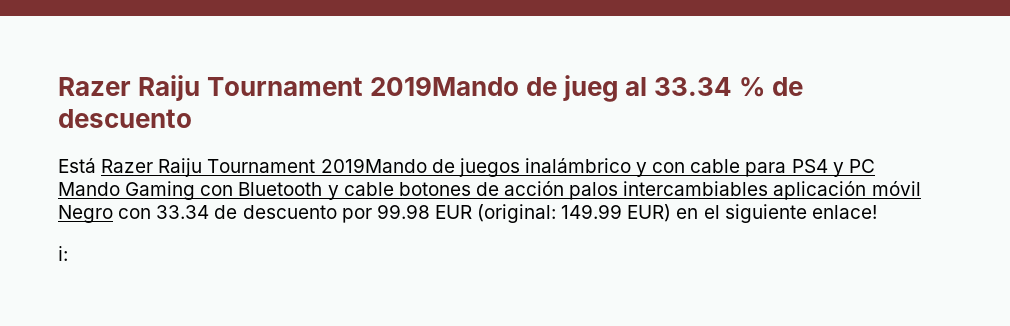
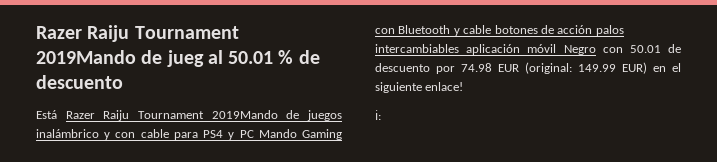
[654,77,733,96] 33.34 -> [228,51,274,64] 50.01
[156,205,210,219] 33.34 -> [629,45,661,53] 50.01
[376,204,430,219] 99.98 -> [461,63,492,72] 74.98

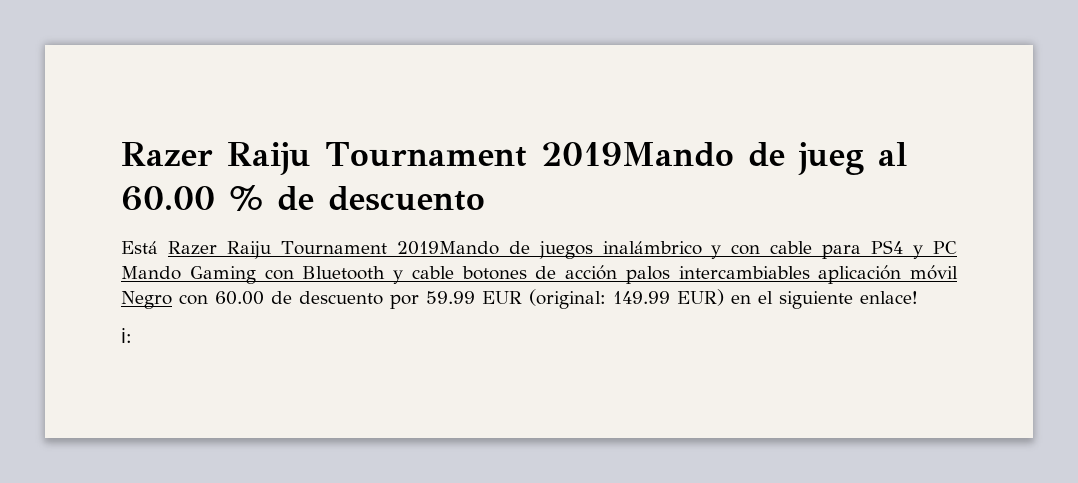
[228,51,274,64] 50.01 -> [121,186,215,211] 60.00
[629,45,661,53] 50.01 -> [215,291,264,305] 60.00
[461,63,492,72] 74.98 -> [426,291,475,304] 59.99

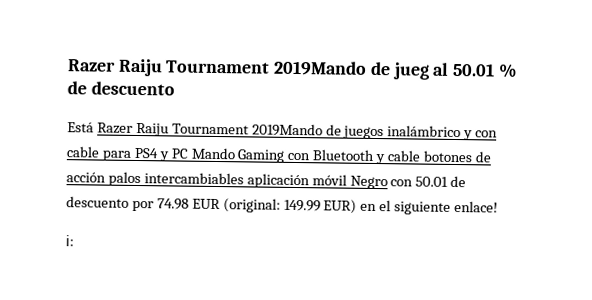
[121,186,215,211] 60.00 -> [452,62,496,77] 50.01
[215,291,264,305] 60.00 -> [415,176,449,187] 50.01
[426,291,475,304] 59.99 -> [156,198,189,210] 74.98

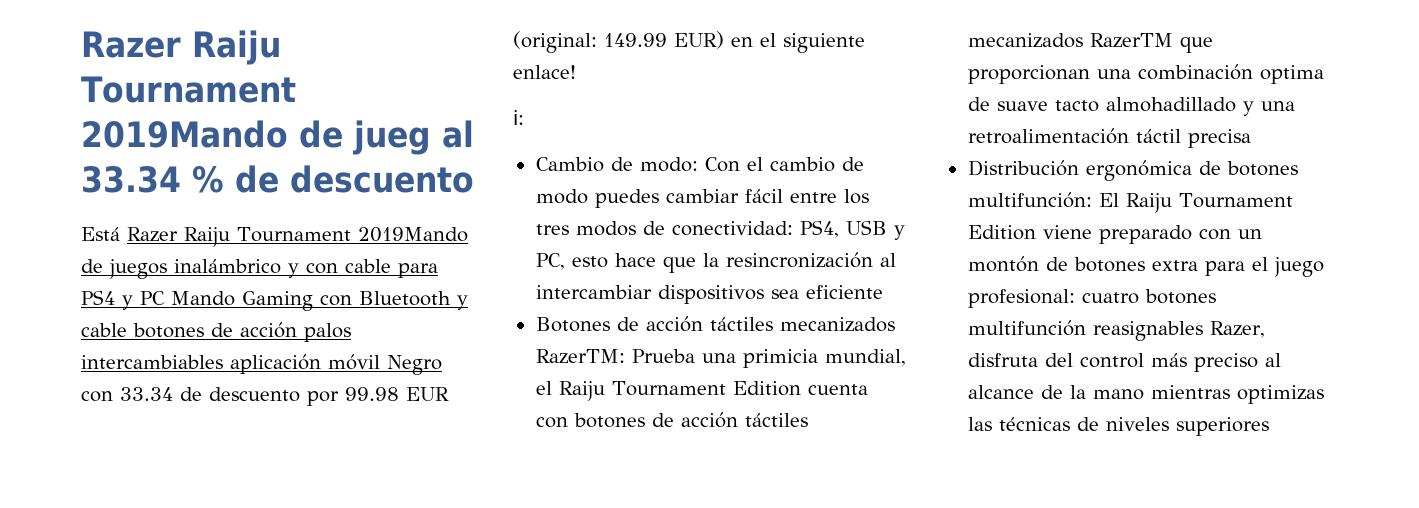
[452,62,496,77] 50.01 -> [81,166,181,193] 33.34
[415,176,449,187] 50.01 -> [120,387,173,401] 33.34
[156,198,189,210] 74.98 -> [345,387,399,401] 99.98
(74, 241) none -> [535,157,864,172] [535,189,869,208] [535,220,905,240] [535,252,896,273] [535,285,883,304] [535,316,895,332] [535,349,906,368] [535,381,868,401] [535,412,808,428] [967,33,1213,53] [967,64,1324,84] [967,97,1295,116] [967,128,1251,148] [967,160,1298,181] [967,192,1293,213] [967,225,1262,244] [967,256,1324,277] [967,289,1216,308] [967,320,1265,341] [967,353,1281,372] [967,385,1324,404] [967,417,1269,436] // Cambio de modo: Con el cambio de modo puedes cambiar fácil entre los tres modos de conectividad: PS4, USB y PC, esto hace que la resincronización al intercambiar dispositivos sea eficiente // Botones de acción táctiles mecanizados RazerTM: Prueba una primicia mundial, el Raiju Tournament Edition cuenta con botones de acción táctiles mecanizados RazerTM que proporcionan una combinación optima de suave tacto almohadillado y una retroalimentación táctil precisa // Distribución ergonómica de botones multifunción: El Raiju Tournament Edition viene preparado con un montón de botones extra para el juego profesional: cuatro botones multifunción reasignables Razer, disfruta del control más preciso al alcance de la mano mientras optimizas las técnicas de niveles superiores

